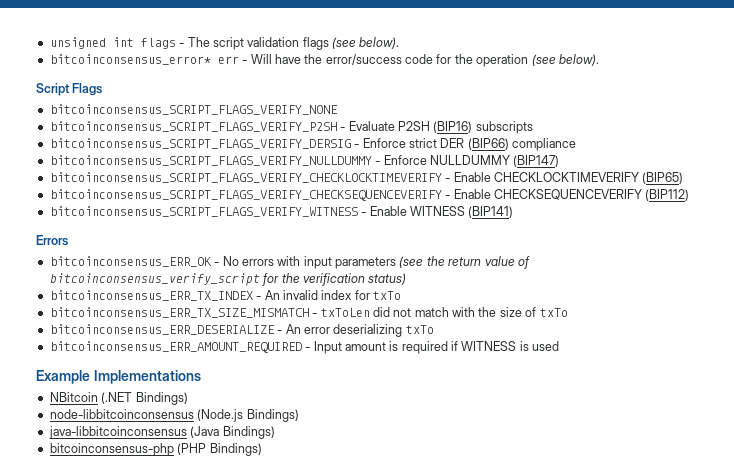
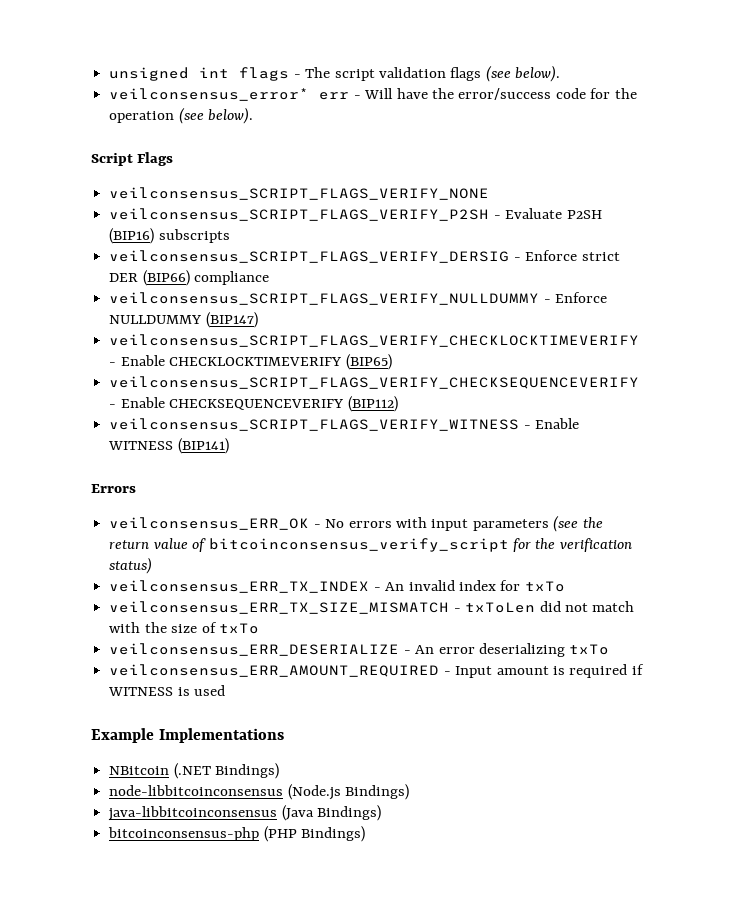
[49,54,211,65] bitcoinconsensus_error* -> [109,88,310,101] veilconsensus_error*
[49,104,338,115] [49,121,337,132] bitcoinconsensus_SCRIPT_FLAGS_VERIFY_NONE // bitcoinconsensus_SCRIPT_FLAGS_VERIFY_P2SH -> [109,187,490,200] [109,208,490,221] veilconsensus_SCRIPT_FLAGS_VERIFY_NONE // veilconsensus_SCRIPT_FLAGS_VERIFY_P2SH
[49,138,351,149] bitcoinconsensus_SCRIPT_FLAGS_VERIFY_DERSIG -> [109,250,510,263] veilconsensus_SCRIPT_FLAGS_VERIFY_DERSIG
[49,155,372,166] bitcoinconsensus_SCRIPT_FLAGS_VERIFY_NULLDUMMY -> [109,292,540,305] veilconsensus_SCRIPT_FLAGS_VERIFY_NULLDUMMY
[49,172,442,183] bitcoinconsensus_SCRIPT_FLAGS_VERIFY_CHECKLOCKTIMEVERIFY -> [109,334,640,347] veilconsensus_SCRIPT_FLAGS_VERIFY_CHECKLOCKTIMEVERIFY
[49,189,442,201] bitcoinconsensus_SCRIPT_FLAGS_VERIFY_CHECKSEQUENCEVERIFY -> [109,376,640,389] veilconsensus_SCRIPT_FLAGS_VERIFY_CHECKSEQUENCEVERIFY
[49,206,358,217] bitcoinconsensus_SCRIPT_FLAGS_VERIFY_WITNESS -> [109,418,520,431] veilconsensus_SCRIPT_FLAGS_VERIFY_WITNESS
[49,256,212,267] bitcoinconsensus_ERR_OK -> [109,517,310,530] veilconsensus_ERR_OK
[49,290,253,301] bitcoinconsensus_ERR_TX_INDEX -> [109,580,370,593] veilconsensus_ERR_TX_INDEX
[49,307,309,318] bitcoinconsensus_ERR_TX_SIZE_MISMATCH -> [109,601,450,614] veilconsensus_ERR_TX_SIZE_MISMATCH
[49,324,275,335] bitcoinconsensus_ERR_DESERIALIZE -> [109,643,400,656] veilconsensus_ERR_DESERIALIZE
[49,341,302,353] bitcoinconsensus_ERR_AMOUNT_REQUIRED -> [109,664,440,677] veilconsensus_ERR_AMOUNT_REQUIRED

